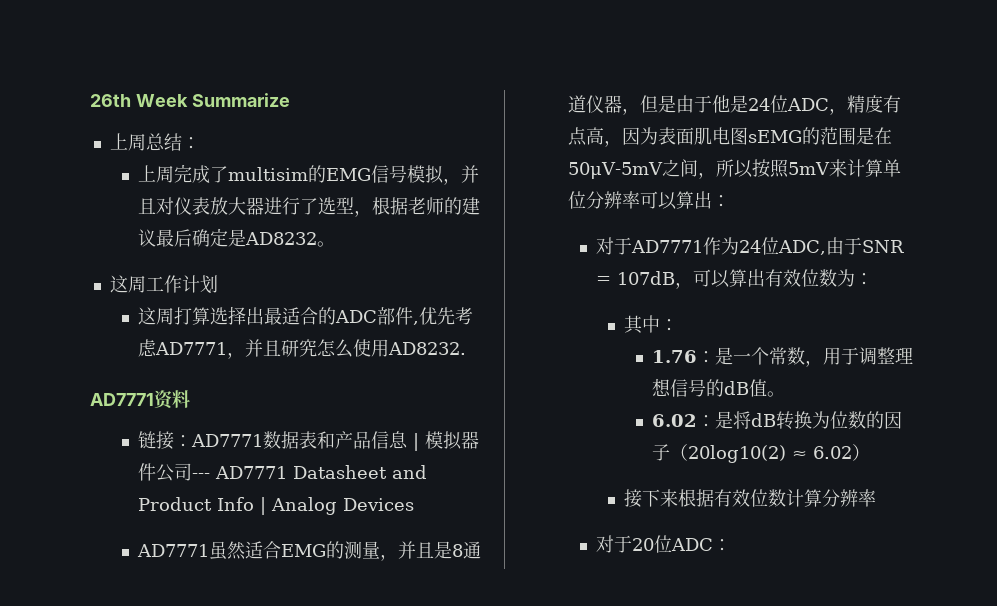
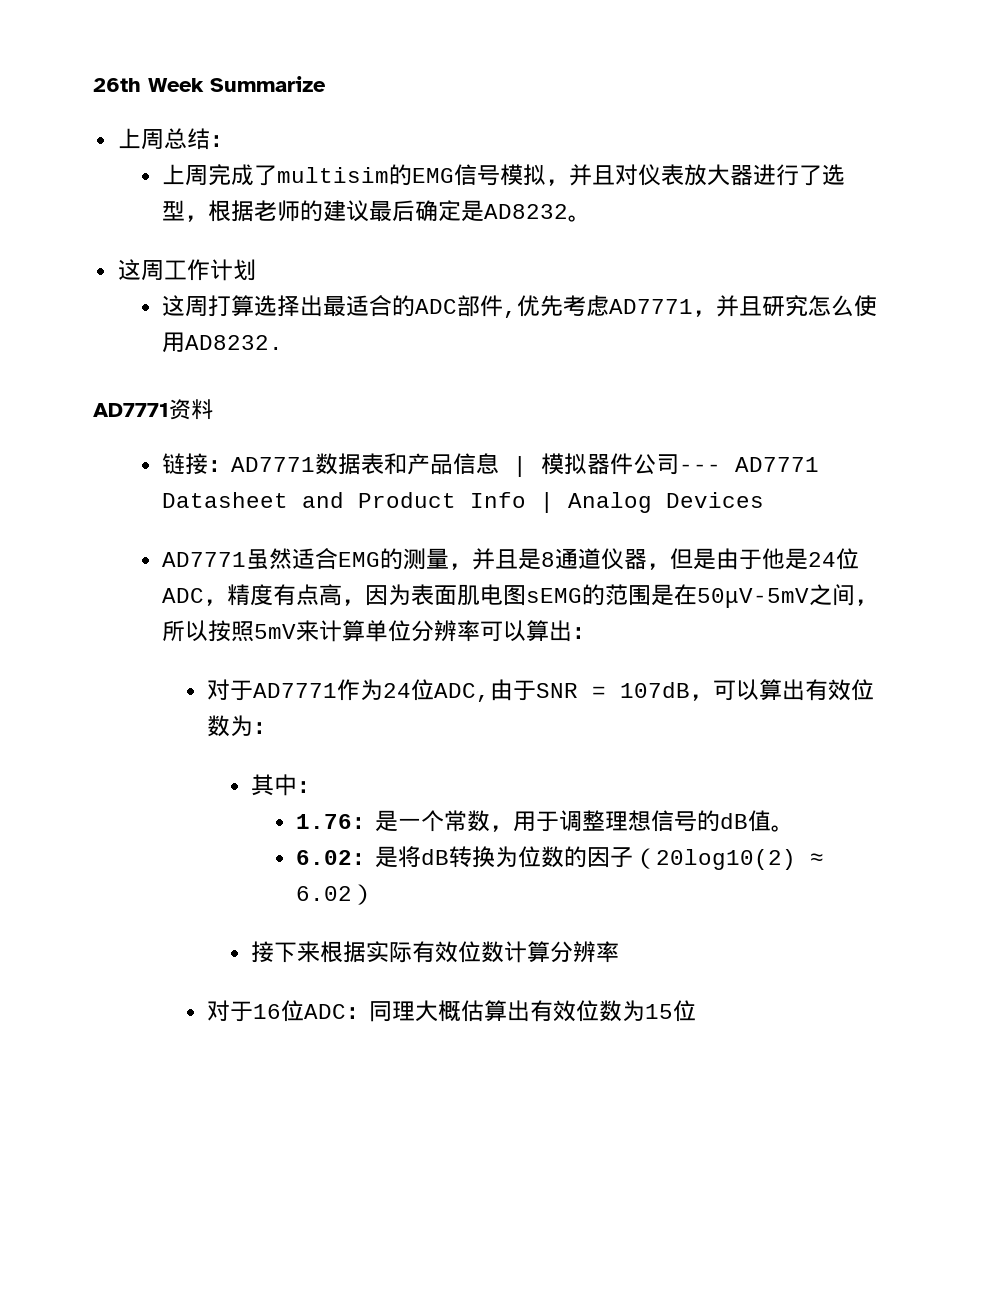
(715, 498) none -> [366,941,413,963] 实际
[632,538,655,551] 20 -> [252,1004,281,1019] 16
(732, 545) none -> [368,1000,696,1022] 同理大概估算出有效位数为15位

